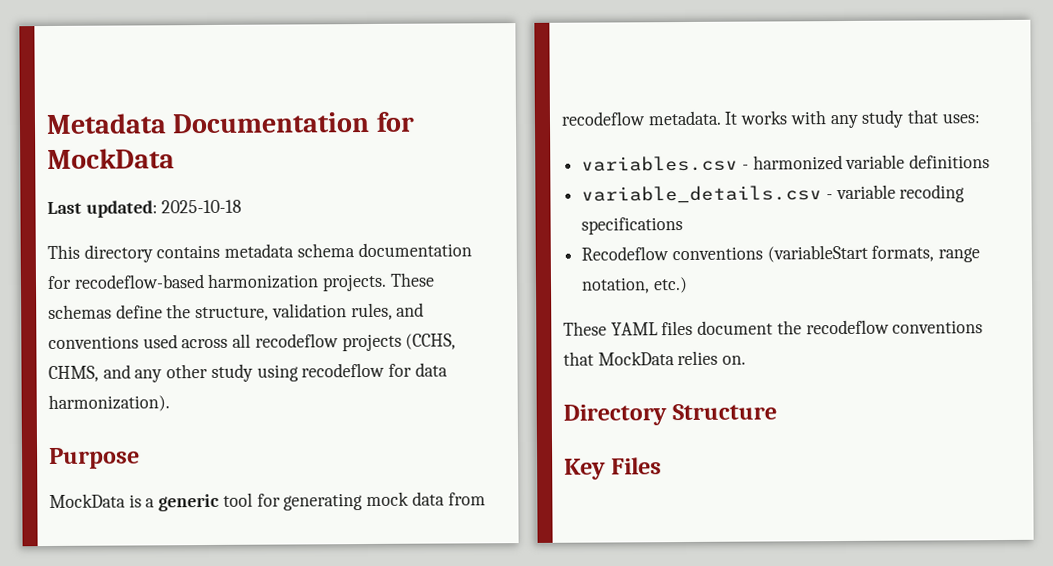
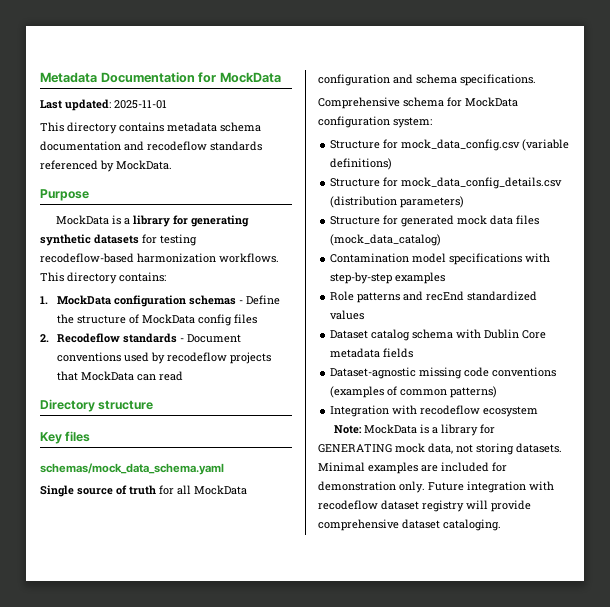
[161,199,243,214] 2025-10-18 -> [114,100,167,109] 2025-11-01
[47,272,435,292] [48,302,425,322] [48,333,457,352] [48,362,448,383] [48,394,170,413] [49,447,140,470] [49,491,486,512] [561,109,981,129] [581,154,991,172] [581,184,966,204] [581,217,684,235] [581,244,981,263] [581,276,688,294] [563,319,984,336] [563,350,747,366] [563,403,778,426] [564,457,663,480] for recodeflow-based harmonization projects. These schemas define the structure, validation rules, and conventions used across all recodeflow projects (CCHS, CHMS, and any other study using recodeflow for data harmonization). // Purpose // MockData is a generic tool for generating mock data from recodeflow metadata. It works with any study that uses: // variables.csv - harmonized variable definitions // variable_details.csv - variable recoding specifications // Recodeflow conventions (variableStart formats, range notation, etc.) // These YAML files document the recodeflow conventions that MockData relies on. // Directory Structure // Key Files -> [124,141,262,151] [40,160,172,172] [40,189,89,201] [56,215,250,227] [40,234,197,246] [40,253,279,263] [40,272,166,284] [40,295,281,307] [57,314,258,326] [40,333,242,343] [57,352,272,364] [57,371,184,381] [40,399,154,412] [40,431,91,444] [40,463,224,475] [40,485,247,497] [318,74,536,86] [318,97,518,109] [318,116,432,128] [330,139,570,151] [330,158,393,170] [330,177,563,189] [330,196,465,208] [330,215,540,227] [330,234,442,246] [330,253,551,265] [330,272,446,284] [330,291,538,303] [330,310,365,320] [330,329,547,341] [330,348,414,358] [330,367,557,379] [330,386,498,398] [330,405,539,417] [334,424,496,436] [318,443,562,455] [318,462,507,474] [318,481,554,493] [318,500,531,512] [318,519,501,531] and recodeflow standards referenced by MockData. // Purpose // MockData is a library for generating synthetic datasets for testing recodeflow-based harmonization workflows. This directory contains: // 1. MockData configuration schemas - Define the structure of MockData config files // 2. Recodeflow standards - Document conventions used by recodeflow projects that MockData can read // Directory structure // Key files // schemas/mock_data_schema.yaml // Single source of truth for all MockData configuration and schema specifications. // Comprehensive schema for MockData configuration system: // Structure for mock_data_config.csv (variable definitions) // Structure for mock_data_config_details.csv (distribution parameters) // Structure for generated mock data files (mock_data_catalog) // Contamination model specifications with step-by-step examples // Role patterns and recEnd standardized values // Dataset catalog schema with Dublin Core metadata fields // Dataset-agnostic missing code conventions (examples of common patterns) // Integration with recodeflow ecosystem // Note: MockData is a library for GENERATING mock data, not storing datasets. Minimal examples are included for demonstration only. Future integration with recodeflow dataset registry will provide comprehensive dataset cataloging.

